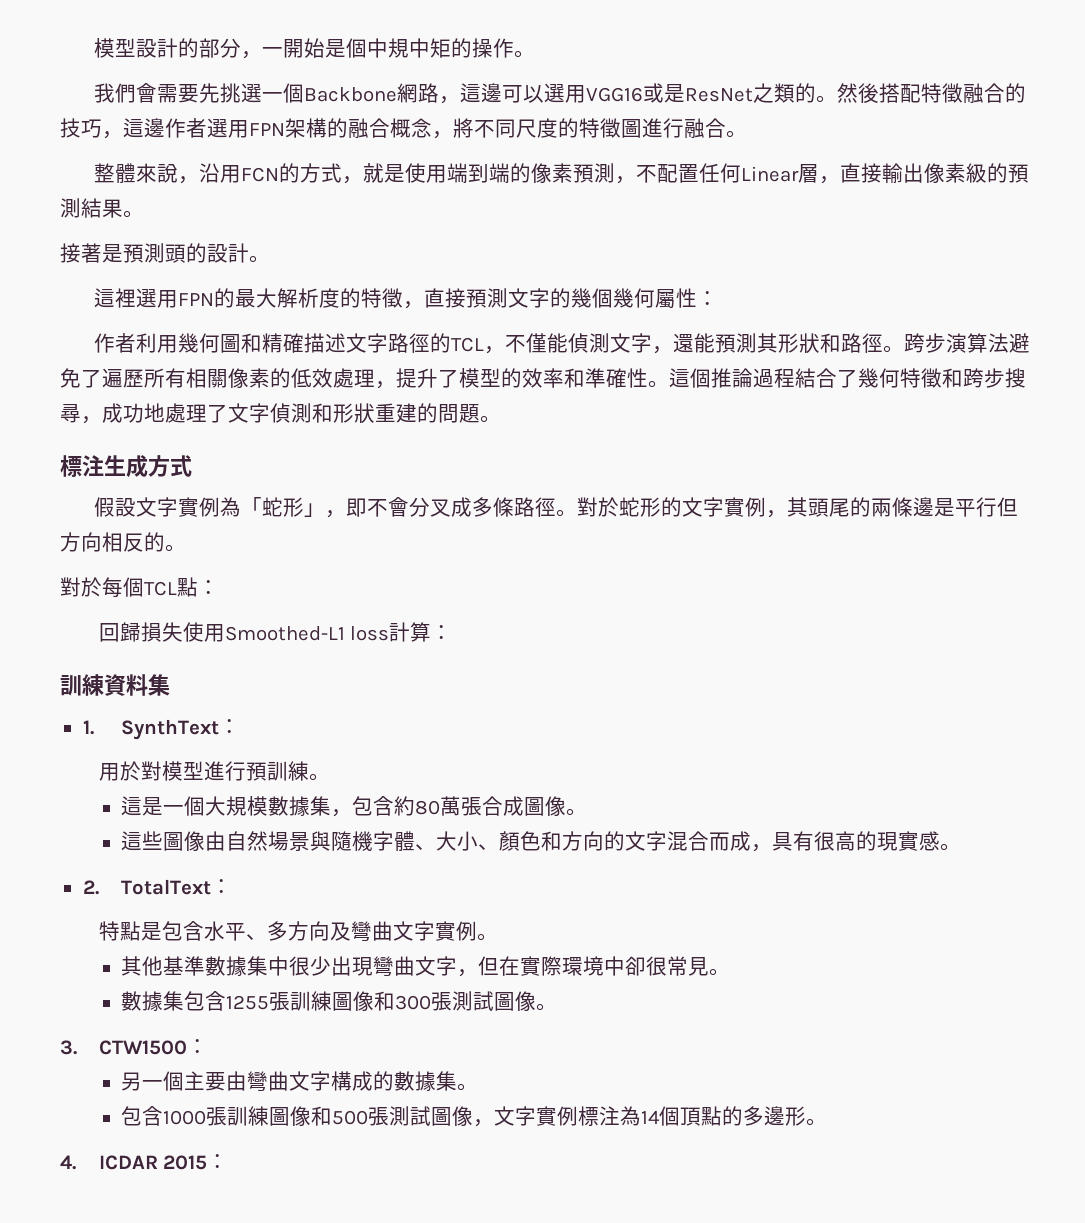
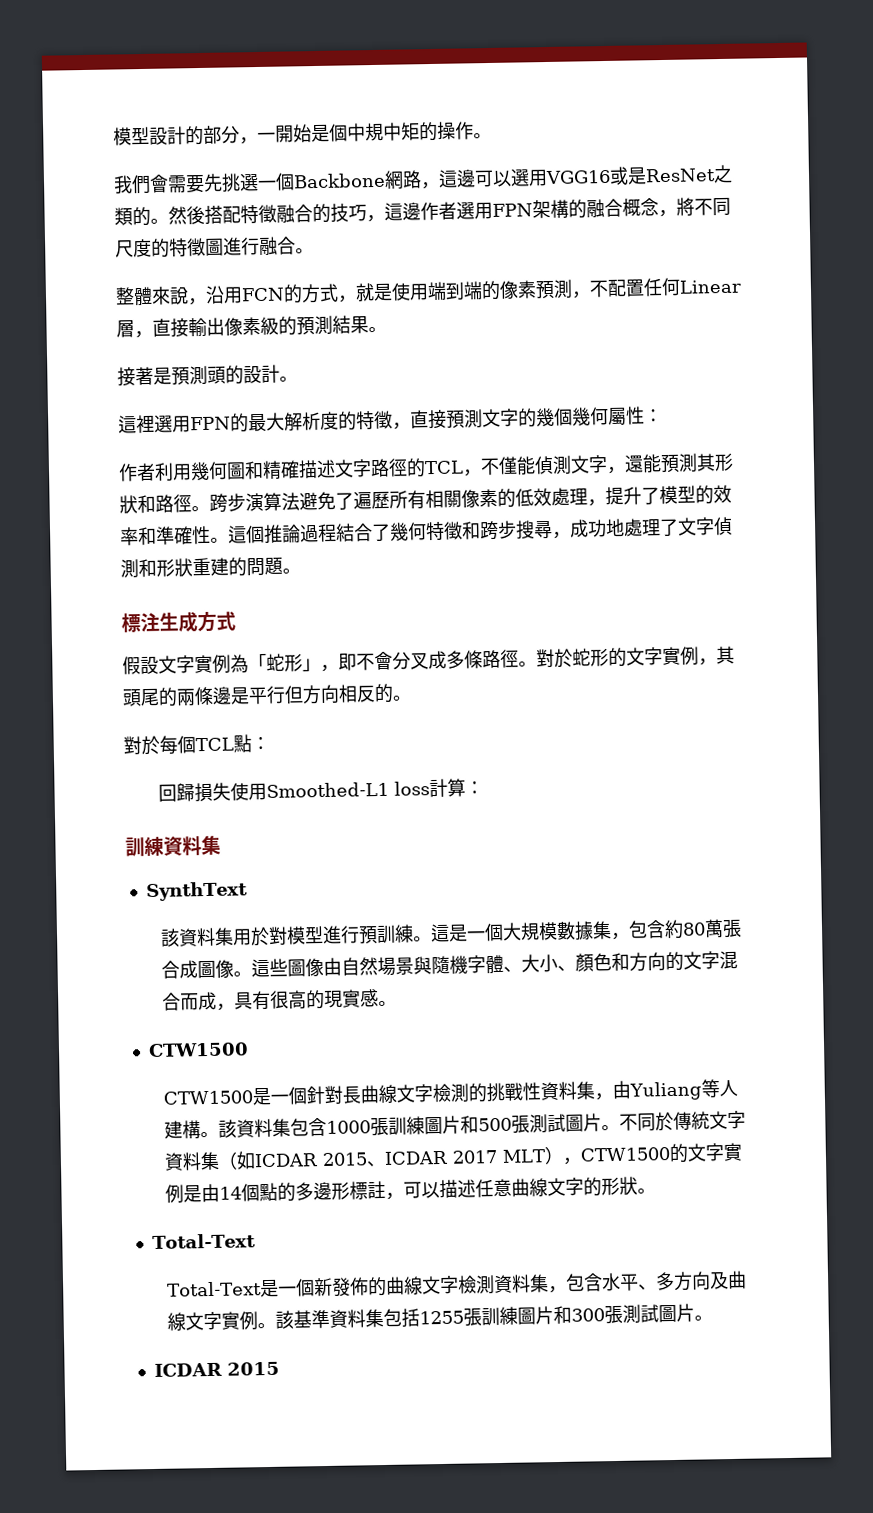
[82,720,94,735] 1. -> (221, 845) none
[219,719,241,734] ： // -> [159,927,234,947] // 該資料集
(330, 777) // -> (432, 939) none
(588, 812) // -> (252, 974) none
[82,879,233,895] [98,921,162,941] 2. TotalText： // 特點是 -> [147,1042,249,1058] [162,1079,738,1106] [163,1110,746,1139] [163,1142,743,1171] [164,1176,656,1204] [151,1233,256,1249] [166,1274,567,1298] CTW1500 // CTW1500是一個針對長曲線文字檢測的挑戰性資料集，由Yuliang等人建構。該資料集包含1000張訓練圖片和500張測試圖片。不同於傳統文字資料集（如ICDAR 2015、ICDAR 2017 MLT），CTW1500的文字實例是由14個點的多邊形標註，可以描述任意曲線文字的形狀。 // Total-Text // Total-Text是一個新發佈的曲線文字檢測資料集，
[350,921,393,942] 彎曲 -> [726,1270,747,1290] [166,1312,186,1331] 曲線
[121,956,731,977] [121,991,227,1011] // 其他基準數據集中很少出現彎曲文字，但在實際環境中卻很常見。 // 數據集包含 -> [274,1308,420,1329] 該基準資料集包括
[353,991,375,1011] 像 -> [534,1306,554,1325] 片
[515,991,558,1011] [60,1039,208,1055] [121,1071,479,1092] [121,1106,828,1127] [60,1154,229,1170] 像。 // 3. CTW1500： // 另一個主要由彎曲文字構成的數據集。 // 包含1000張訓練圖像和500張測試圖像，文字實例標注為14個頂點的多邊形。 // 4. ICDAR 2015： -> [675,1303,713,1322] [153,1361,280,1377] 片。 // ICDAR 2015

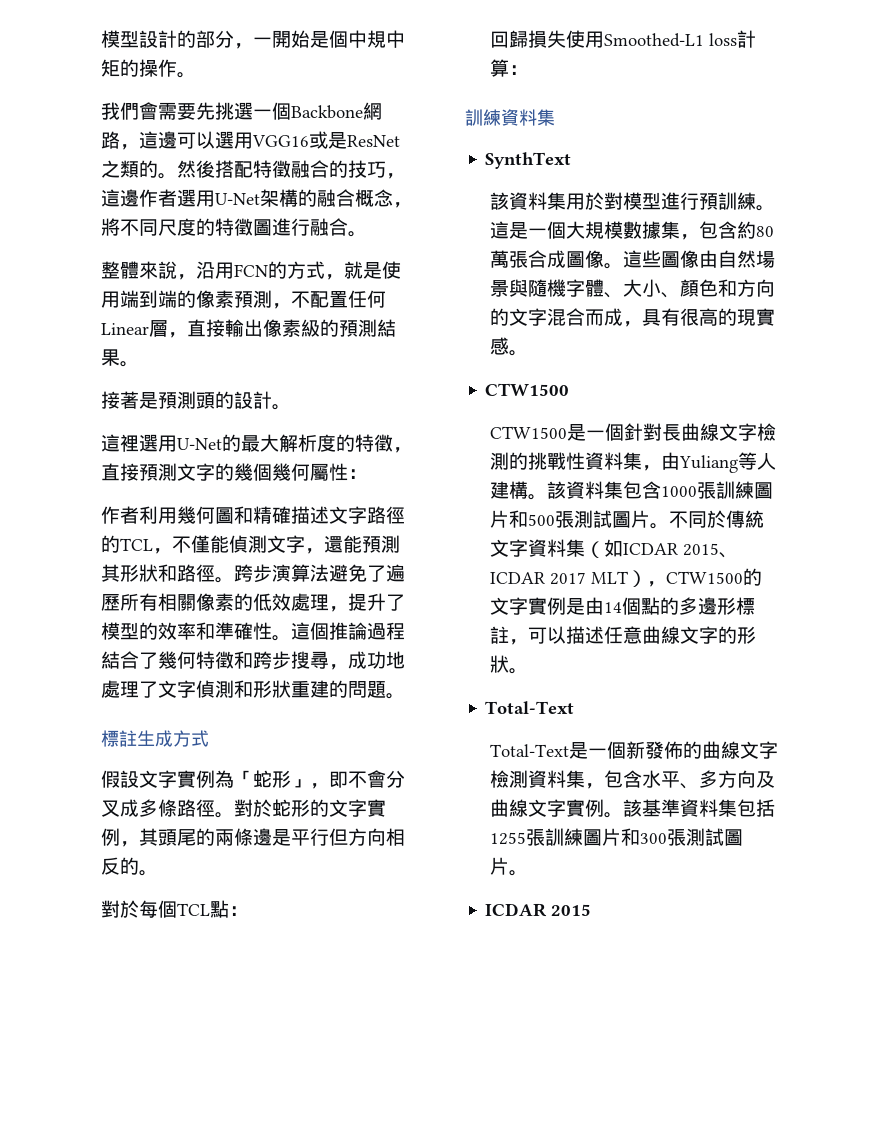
[492,203,533,217] FPN -> [215,193,260,205] U-Net
[190,416,231,431] FPN -> [177,438,222,450] U-Net
[140,612,160,633] 注 -> [119,730,137,747] 註

